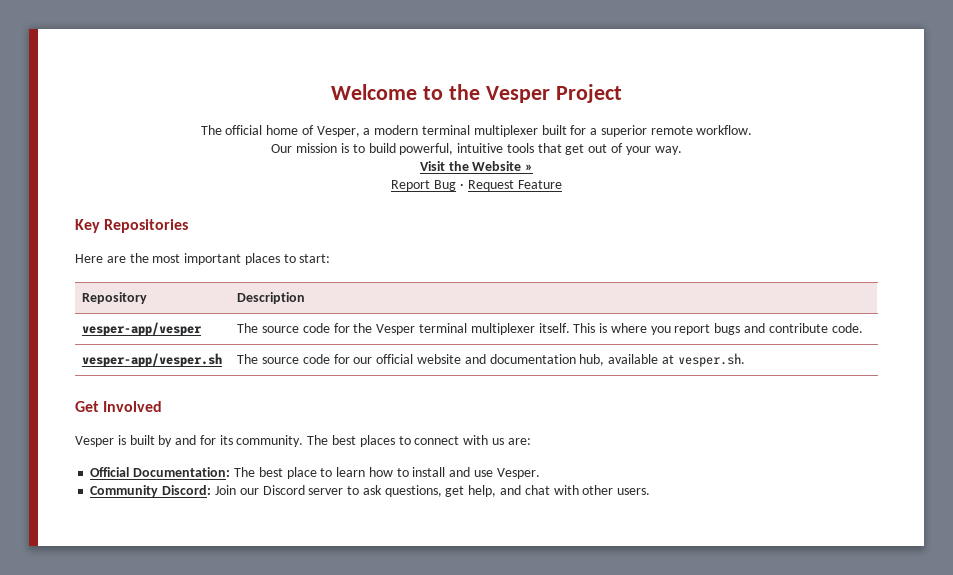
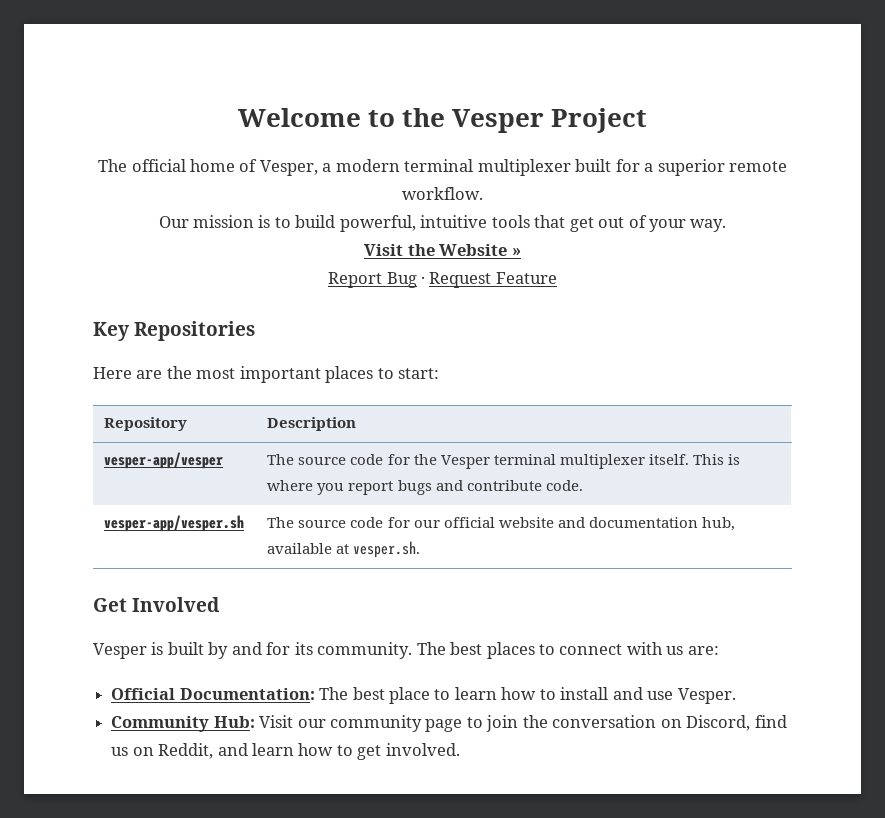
[162,485,651,497] Discord: Join our Discord server to ask questions, get help, and chat with other users. -> [213,715,787,732] [111,743,460,760] Hub: Visit our community page to join the conversation on Discord, find us on Reddit, and learn how to get involved.

